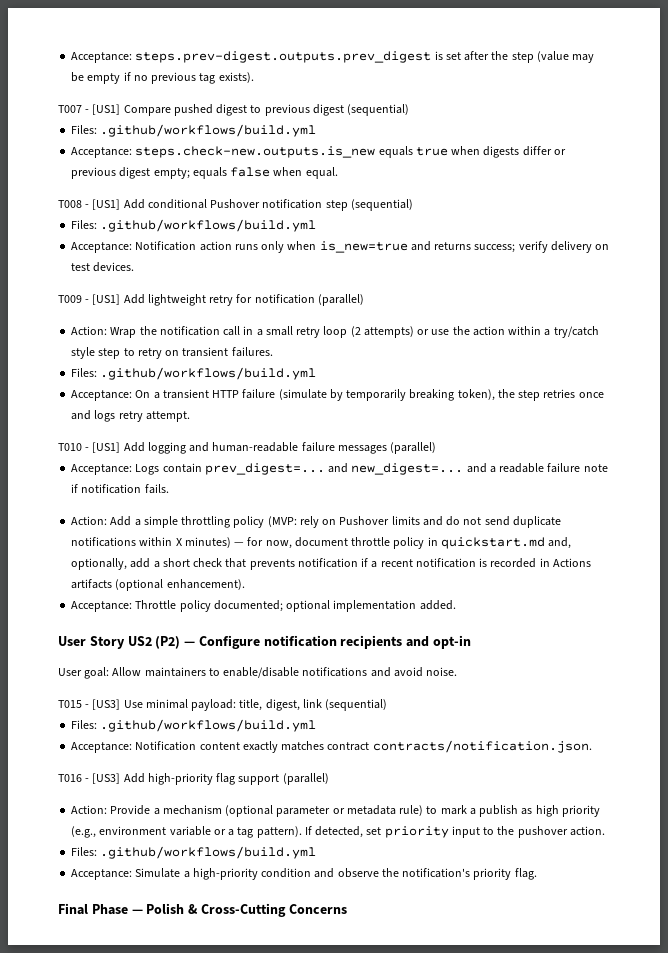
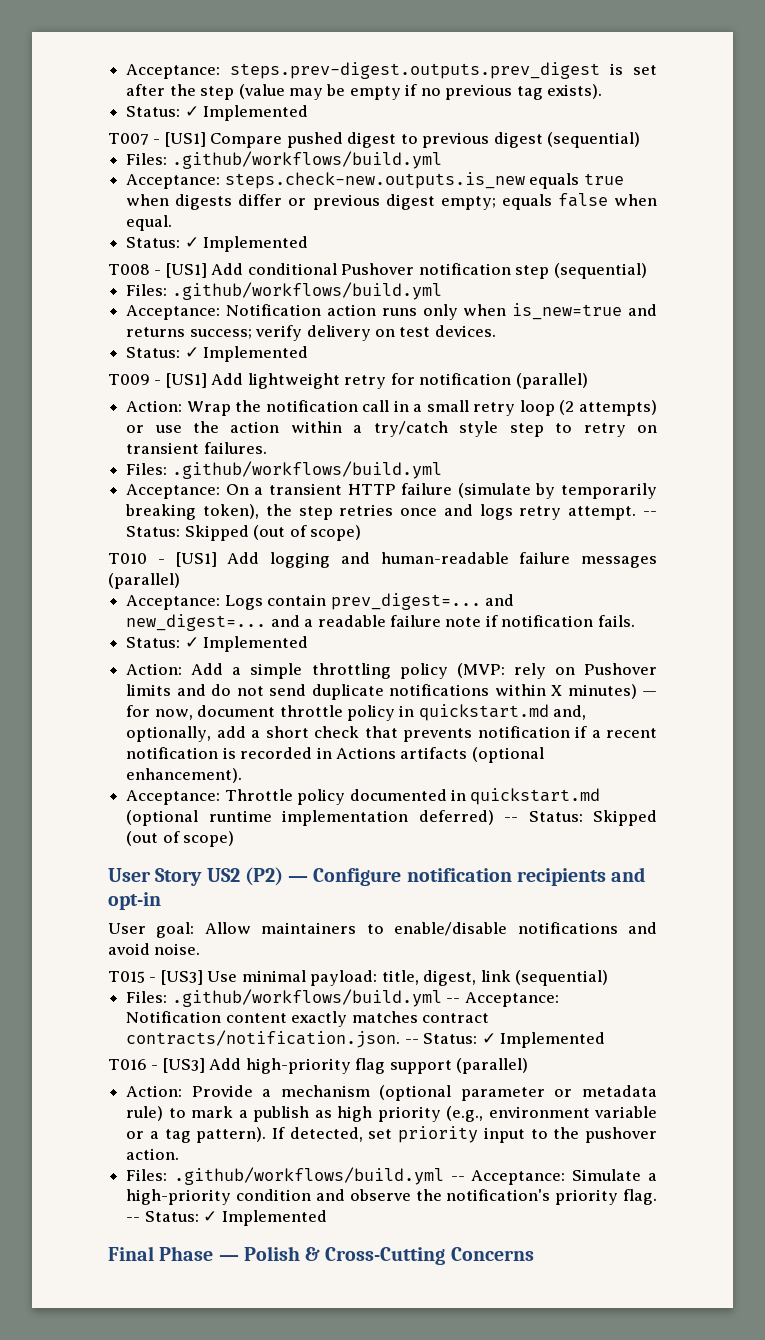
(254, 77) none -> [126,105,309,121] // Status: ✓ Implemented
(338, 173) none -> [126,236,309,252] // Status: ✓ Implemented
(135, 267) none -> [126,346,309,362] // Status: ✓ Implemented
(190, 416) none -> [643,511,658,516] [126,525,361,541] -- Status: Skipped (out of scope)
(169, 489) none -> [126,636,309,652] // Status: ✓ Implemented
[213,600,456,612] documented; optional implementation added. -> [349,788,601,805] [126,810,658,826] [126,831,235,847] documented in quickstart.md (optional runtime implementation deferred) -- Status: Skipped (out of scope)
(317, 725) // -> [446,998,461,1003] --
(592, 746) none -> [404,1032,605,1048] -- Status: ✓ Implemented
(317, 852) // -> [450,1176,465,1181] --
(537, 874) none -> [126,1210,327,1226] -- Status: ✓ Implemented

